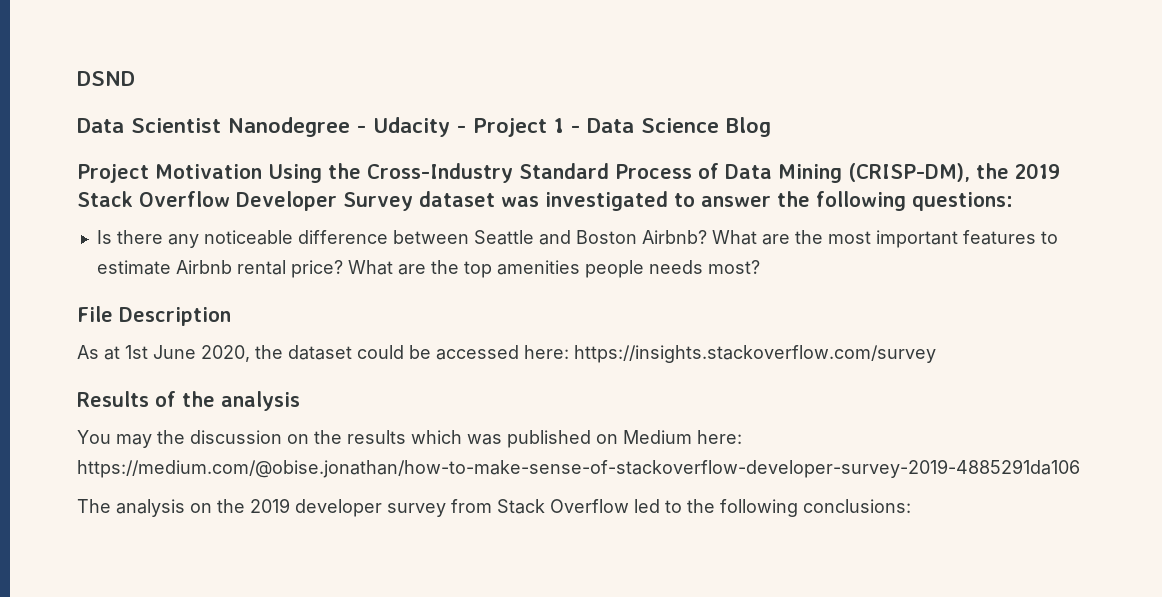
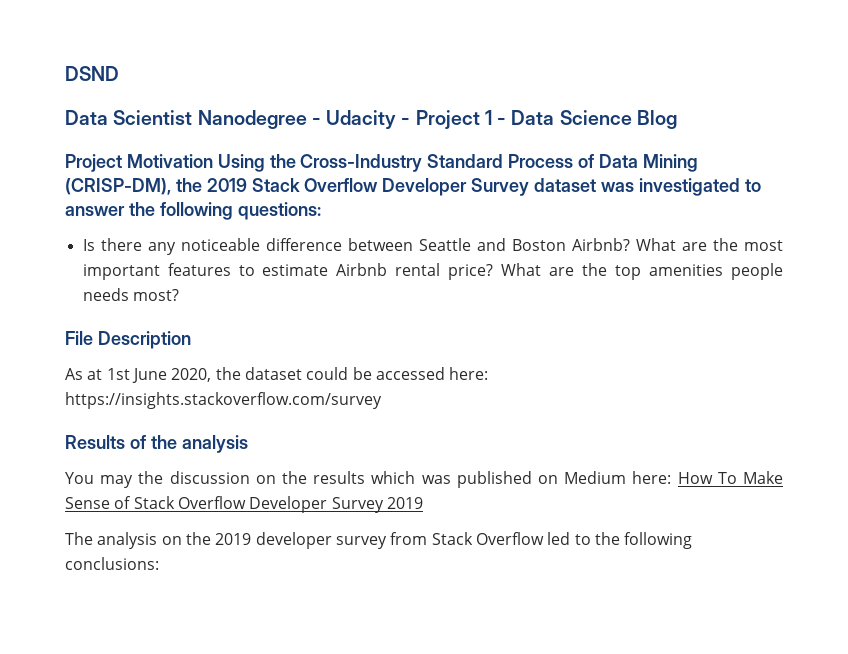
[77,459,1080,478] https://medium.com/@obise.jonathan/how-to-make-sense-of-stackoverflow-developer-survey-2019-4885291da106 -> [677,471,784,484] [65,496,423,513] How To Make Sense of Stack Overflow Developer Survey 2019

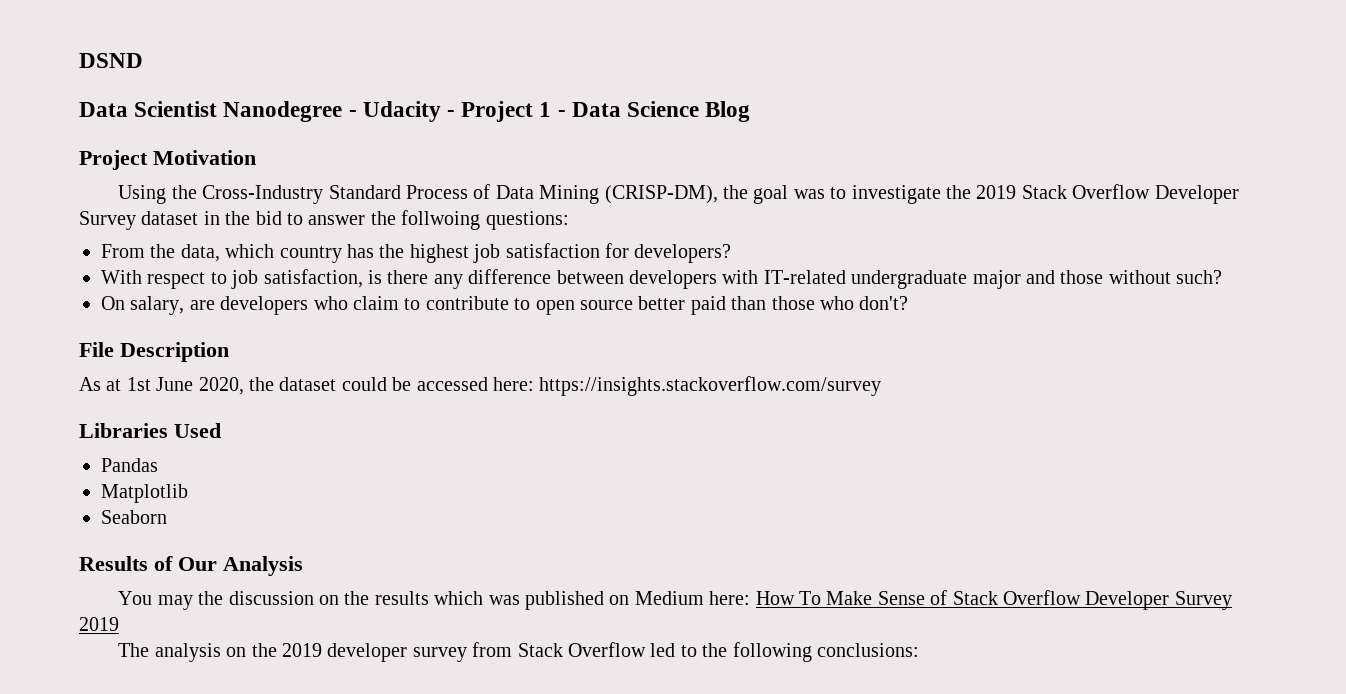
(213, 161) none -> (256, 157) //
(202, 185) none -> [753,185,972,204] goal was to investigate the
[600,178,740,196] was investigated -> [203,211,282,225] in the bid
[159,202,233,220] following -> [401,210,481,230] follwoing
[82,239,95,251] Is -> [101,243,732,263] [101,269,382,289] From the data, which country has the highest job satisfaction for developers? // With respect to job satisfaction, is
[180,238,260,251] noticeable -> (463, 281) none
[418,238,784,251] [82,263,783,280] [82,288,179,301] Seattle and Boston Airbnb? What are the most important features to estimate Airbnb rental price? What are the top amenities people needs most? -> [628,270,1223,289] [101,296,909,315] developers with IT-related undergraduate major and those without such? // On salary, are developers who claim to contribute to open source better paid than those who don't?
(382, 400) none -> [79,423,221,438] [101,458,158,472] [101,484,188,503] [101,510,167,524] // Libraries Used // Pandas // Matplotlib // Seaborn
[150,435,248,453] the analysis -> [178,556,303,576] Our Analysis

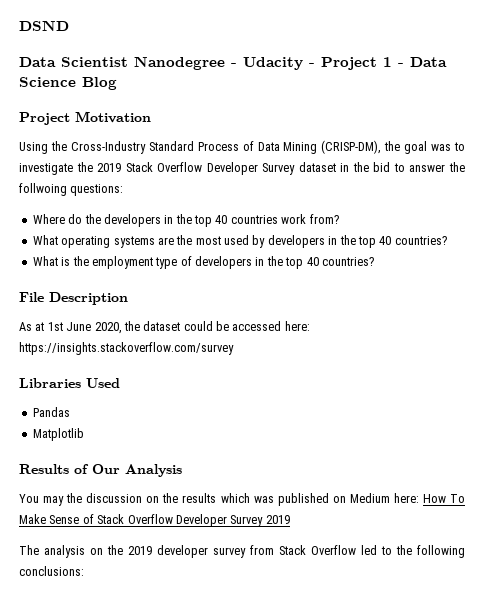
[101,243,732,263] [101,269,1223,289] [101,296,909,315] From the data, which country has the highest job satisfaction for developers? // With respect to job satisfaction, is there any difference between developers with IT-related undergraduate major and those without such? // On salary, are developers who claim to contribute to open source better paid than those who don't? -> [32,214,339,227] [32,235,447,248] [32,256,374,269] Where do the developers in the top 40 countries work from? // What operating systems are the most used by developers in the top 40 countries? // What is the employment type of developers in the top 40 countries?
[101,510,167,524] // Seaborn -> (84, 434) none

